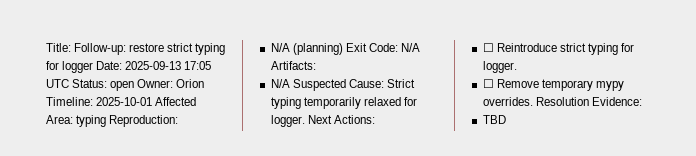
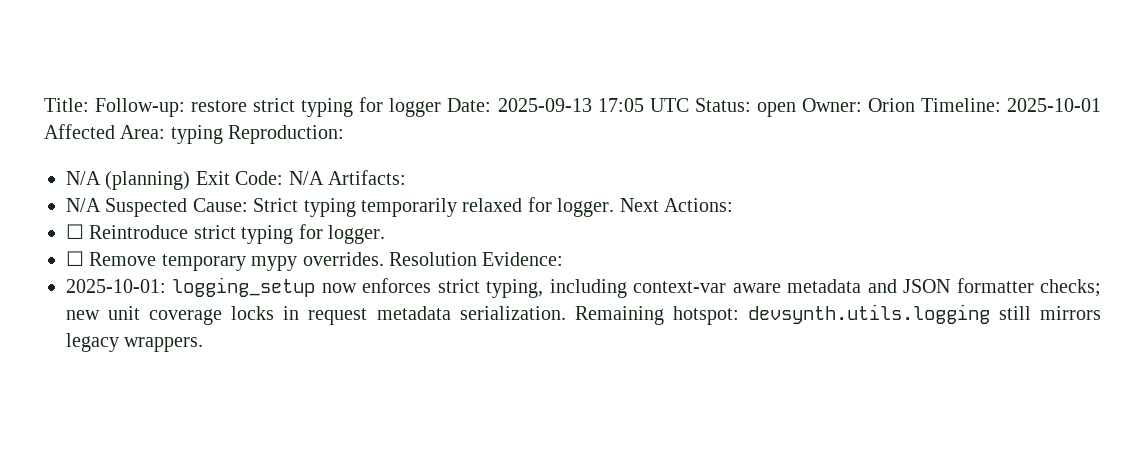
[482,115,506,124] TBD -> [66,277,1101,298] [66,304,1101,325] [66,333,204,352] 2025-10-01: logging_setup now enforces strict typing, including context-var aware metadata and JSON formatter checks; new unit coverage locks in request metadata serialization. Remaining hotspot: devsynth.utils.logging still mirrors legacy wrappers.

